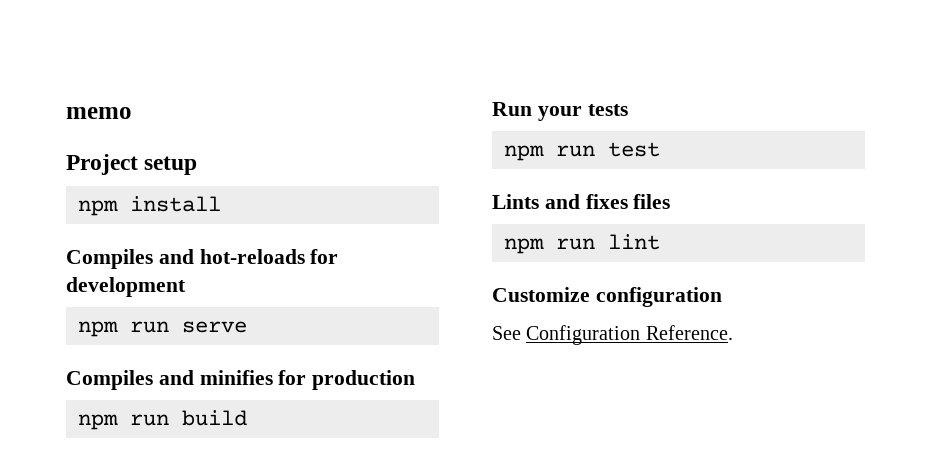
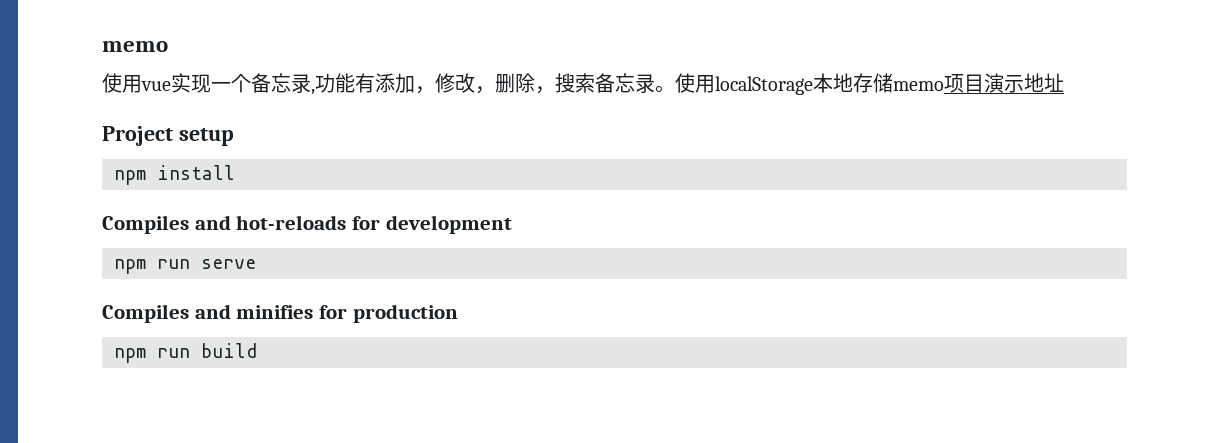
[66,107,132,119] memo -> [102,41,168,52] [102,73,1064,95] memo // 使用vue实现一个备忘录,功能有添加，修改，删除，搜索备忘录。使用localStorage本地存储memo项目演示地址
[492,102,628,121] [504,142,660,161] [492,194,671,209] [504,234,660,254] [492,287,722,307] [492,325,733,345] // Run your tests // npm run test // Lints and fixes files // npm run lint // Customize configuration // See Configuration Reference. -> (257, 350) none

